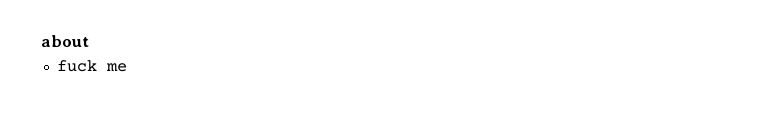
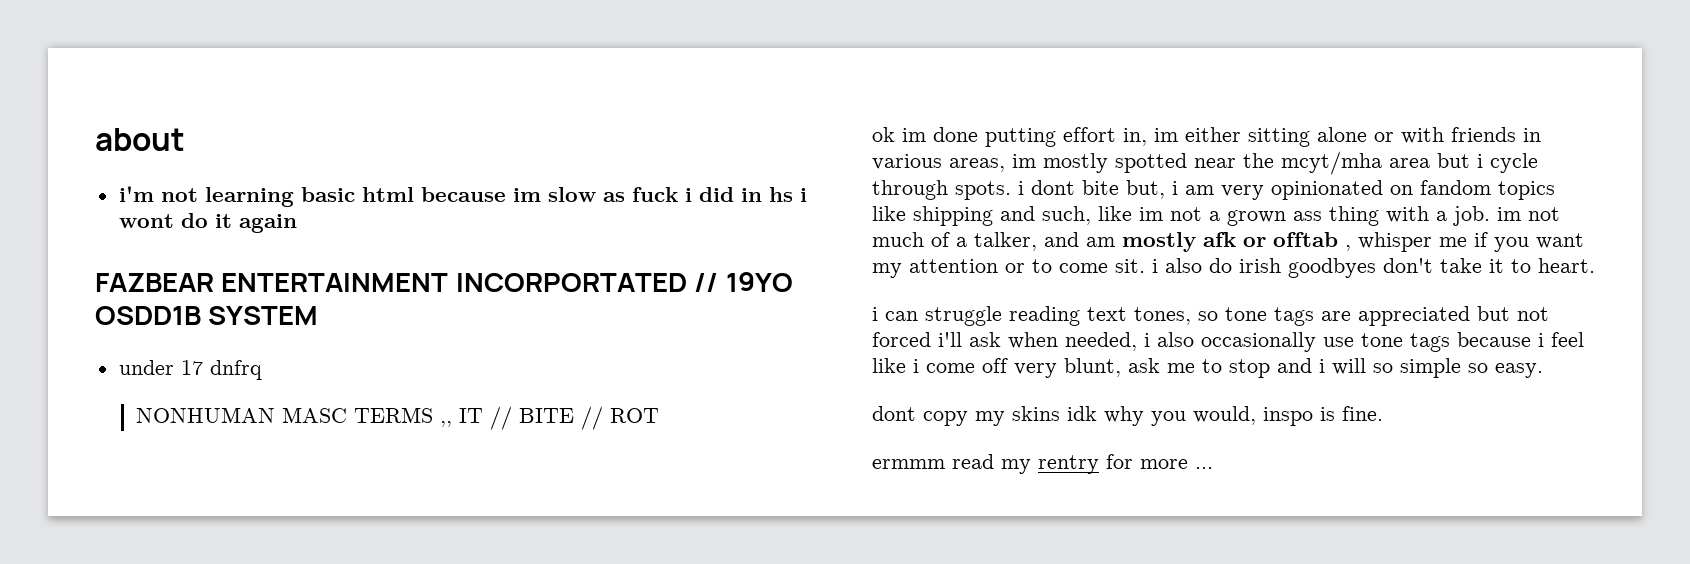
[56,60,127,72] fuck me -> [118,186,807,207] [118,213,297,233] [95,272,793,292] [95,306,319,325] [118,360,262,380] [136,406,660,430] [872,127,1541,147] [872,151,1538,175] [872,180,1555,200] [872,206,1560,226] [872,232,1584,252] [872,258,1595,278] [872,306,1549,326] [872,332,1584,352] [872,358,1543,378] [872,406,1383,426] [872,454,1213,474] i'm not learning basic html because im slow as fuck i did in hs i wont do it again // FAZBEAR ENTERTAINMENT INCORPORTATED // 19YO OSDD1B SYSTEM // under 17 dnfrq // NONHUMAN MASC TERMS ,, IT // BITE // ROT // ok im done putting effort in, im either sitting alone or with friends in various areas, im mostly spotted near the mcyt/mha area but i cycle through spots. i dont bite but, i am very opinionated on fandom topics like shipping and such, like im not a grown ass thing with a job. im not much of a talker, and am mostly afk or offtab , whisper me if you want my attention or to come sit. i also do irish goodbyes don't take it to heart. // i can struggle reading text tones, so tone tags are appreciated but not forced i'll ask when needed, i also occasionally use tone tags because i feel like i come off very blunt, ask me to stop and i will so simple so easy. // dont copy my skins idk why you would, inspo is fine. // ermmm read my rentry for more ...

